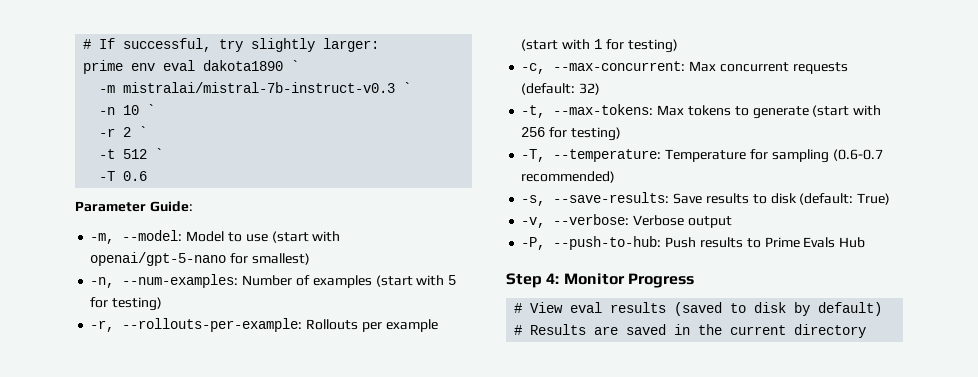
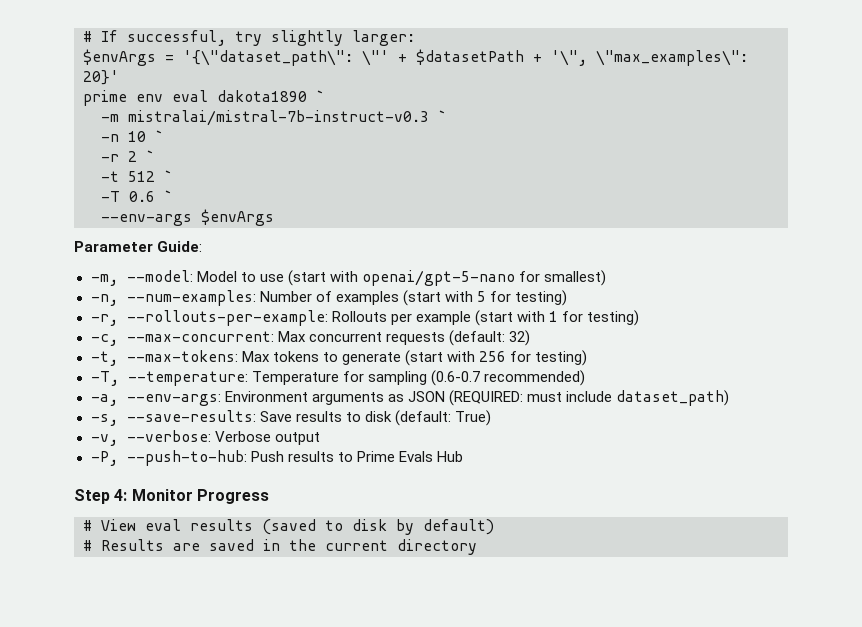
(380, 45) none -> [83,49,748,66] [83,70,119,85] // $envArgs = '{\"dataset_path\": \"' + $datasetPath + '\", \"max_examples\": 20}'
(148, 176) none -> [164,190,173,202] [101,209,274,226] ` // --env-args $envArgs
(616, 177) none -> [90,390,729,406] // -a, --env-args: Environment arguments as JSON (REQUIRED: must include dataset_path)

